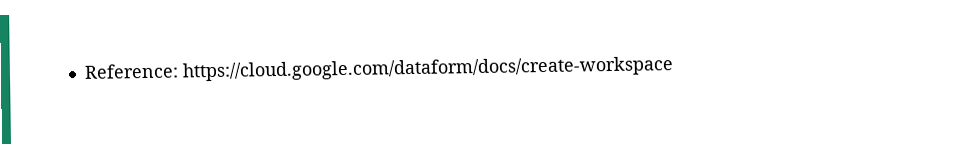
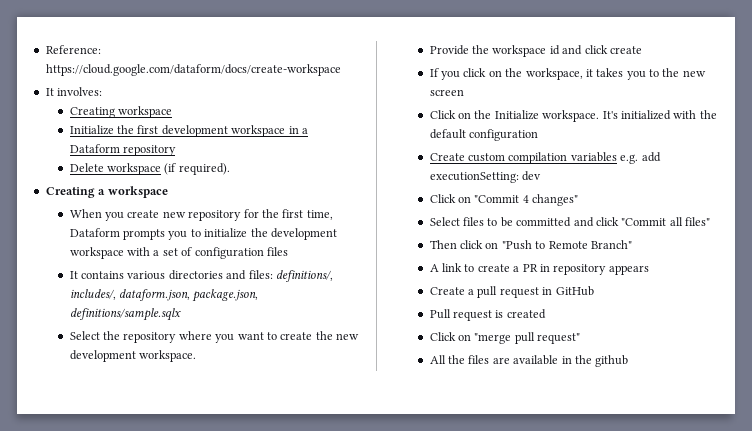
(674, 69) none -> [45,87,103,96] [69,106,173,118] [69,125,308,137] [69,144,177,156] [69,163,230,175] [45,186,168,198] [69,209,333,221] [69,228,337,240] [69,247,288,259] [69,270,333,282] [69,289,259,302] [69,308,181,321] [69,331,360,343] [69,350,197,362] [429,45,642,57] [429,68,706,80] [429,89,464,96] [429,110,717,122] [429,129,539,141] [429,152,661,164] [429,171,542,183] [429,194,579,206] [429,217,711,227] [429,240,632,250] [429,263,649,275] [429,286,594,298] [429,309,546,321] [429,332,581,344] [429,355,629,367] // It involves: // Creating workspace // Initialize the first development workspace in a Dataform repository // Delete workspace (if required). // Creating a workspace // When you create new repository for the first time, Dataform prompts you to initialize the development workspace with a set of configuration files // It contains various directories and files: definitions/, includes/, dataform.json, package.json, definitions/sample.sqlx // Select the repository where you want to create the new development workspace. // Provide the workspace id and click create // If you click on the workspace, it takes you to the new screen // Click on the Initialize workspace. It's initialized with the default configuration // Create custom compilation variables e.g. add executionSetting: dev // Click on "Commit 4 changes" // Select files to be committed and click "Commit all files" // Then click on "Push to Remote Branch" // A link to create a PR in repository appears // Create a pull request in GitHub // Pull request is created // Click on "merge pull request" // All the files are available in the github

